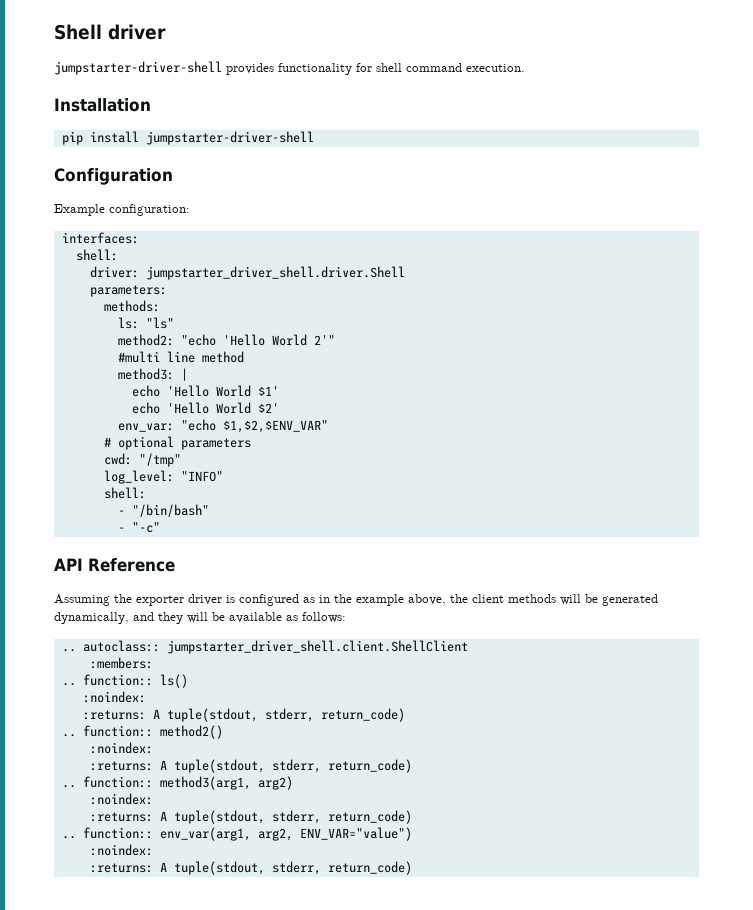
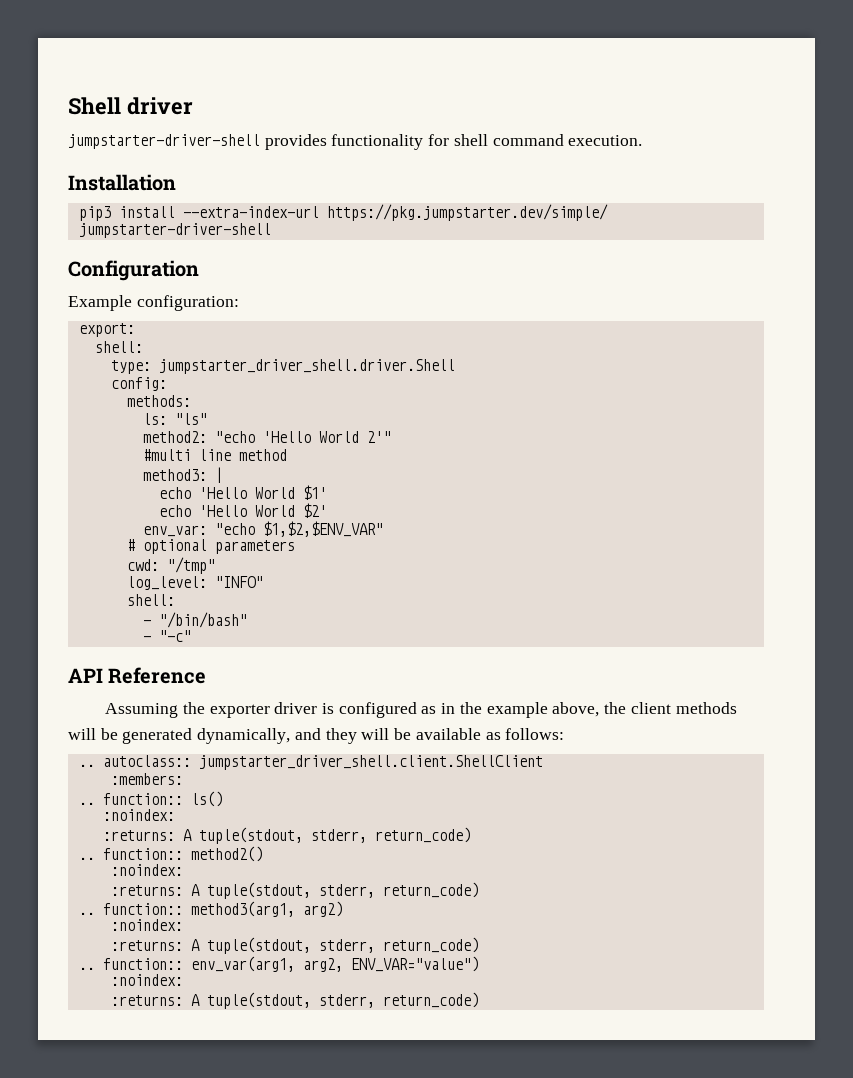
[61,131,139,145] pip install -> [78,204,608,221] pip3 install --extra-index-url https://pkg.jumpstarter.dev/simple/
[61,232,139,244] [75,249,118,261] [89,266,139,278] interfaces: // shell: // driver: -> [78,323,135,337] [94,341,143,353] [110,360,151,374] export: // shell: // type:
[89,285,167,297] parameters: -> [110,377,167,391] config:

